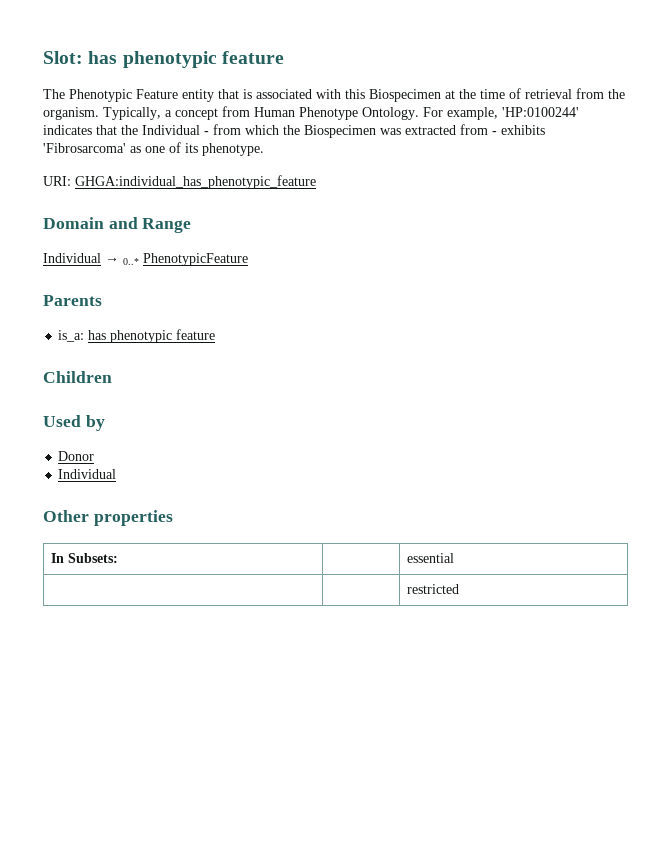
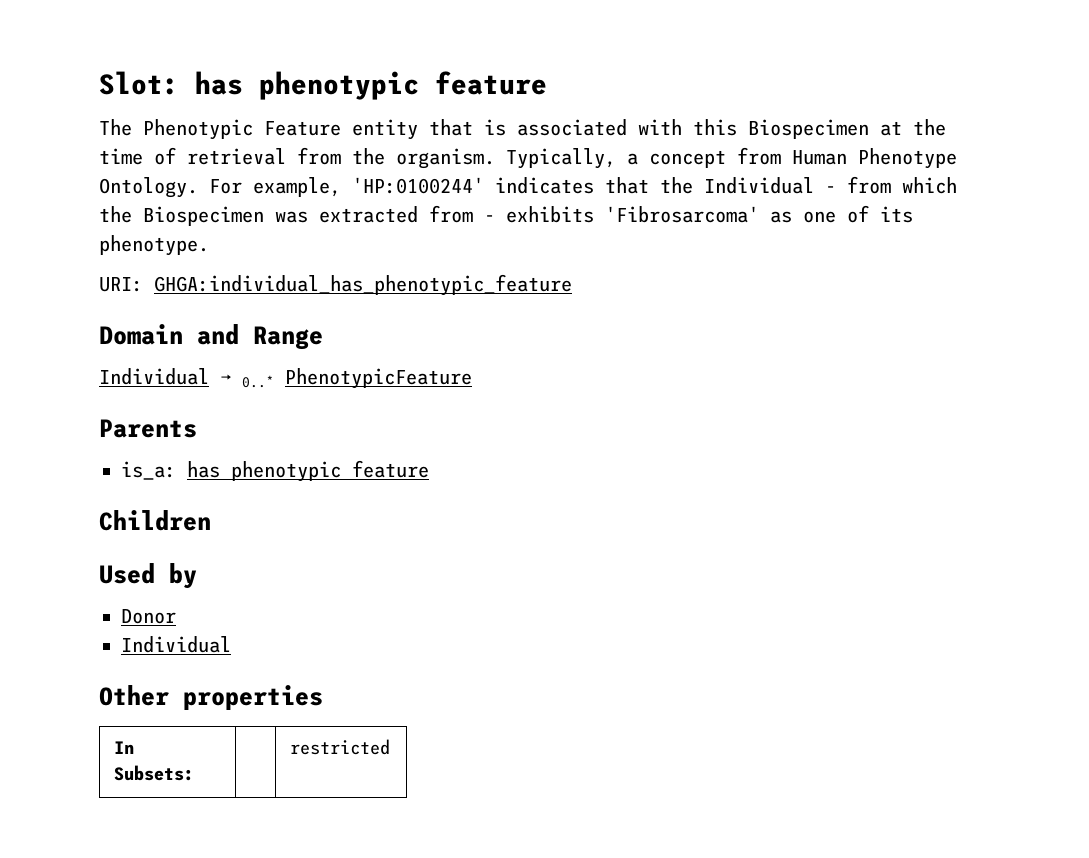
[407,553,455,563] | essential // | -> (194, 773) none

